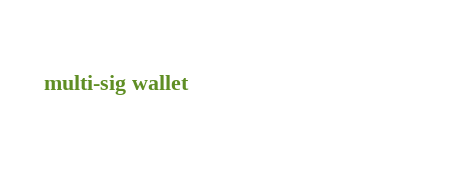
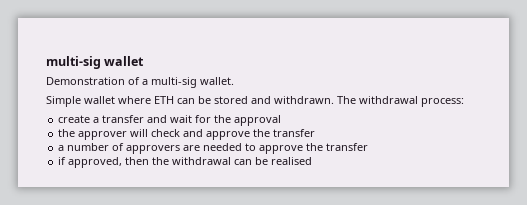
(189, 82) none -> [46,77,234,88] [46,96,464,107] [58,115,282,126] [58,129,316,140] [58,143,369,154] [58,157,313,168] // Demonstration of a multi-sig wallet. // Simple wallet where ETH can be stored and withdrawn. The withdrawal process: // create a transfer and wait for the approval // the approver will check and approve the transfer // a number of approvers are needed to approve the transfer // if approved, then the withdrawal can be realised

